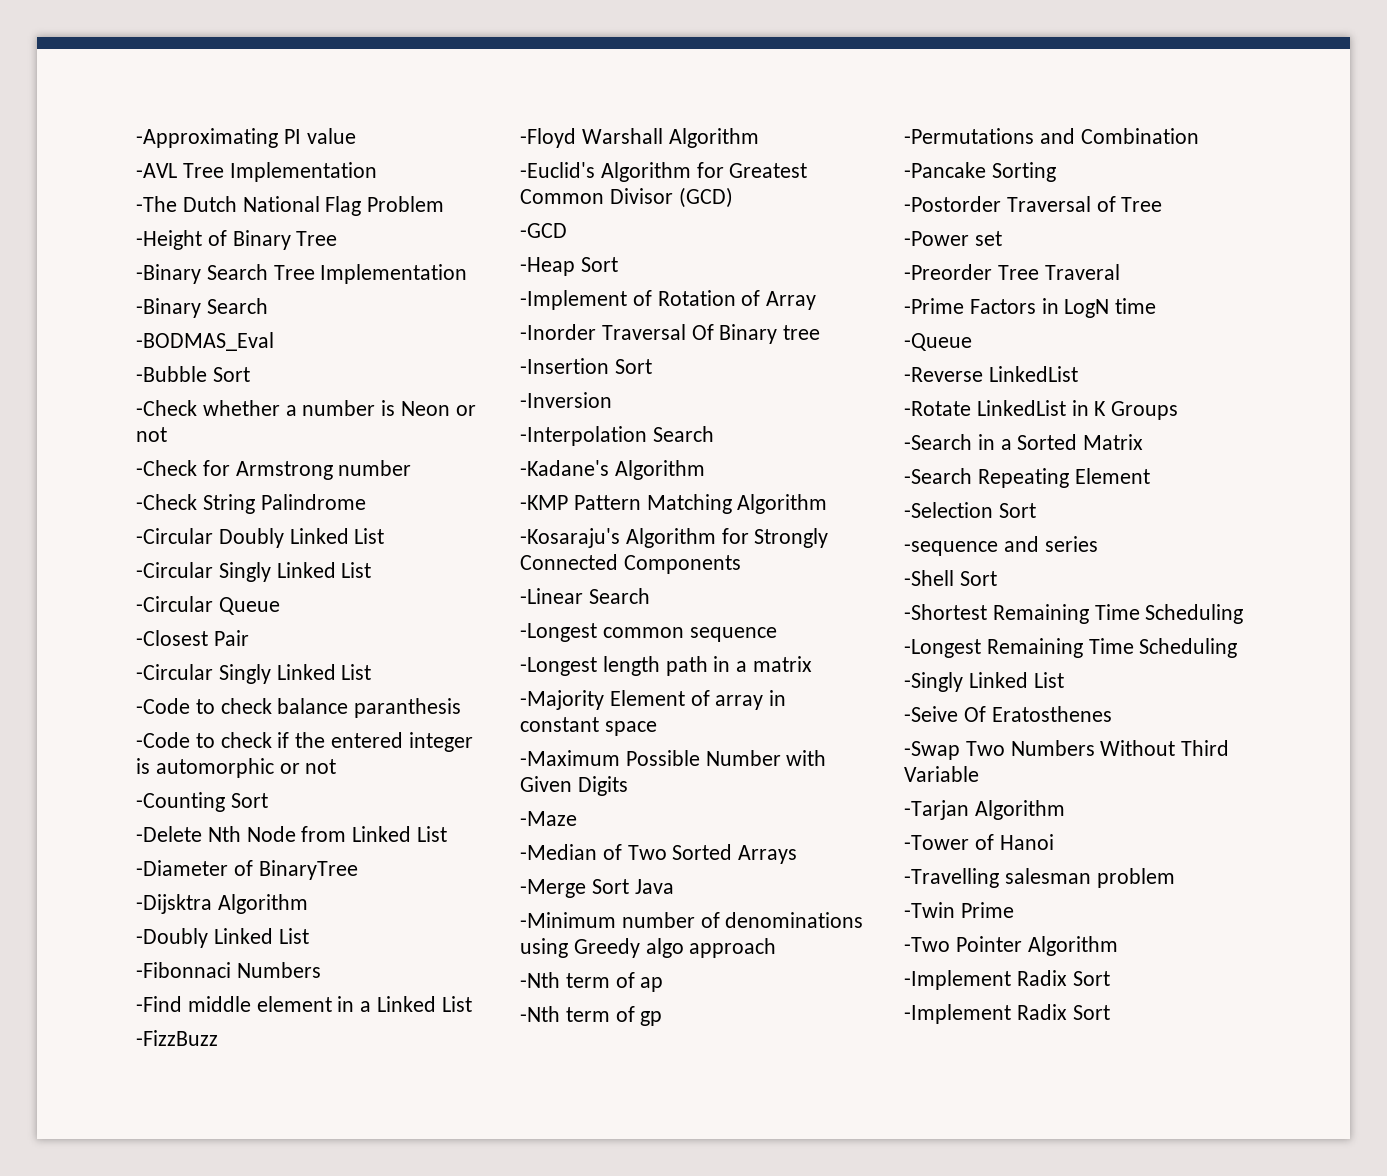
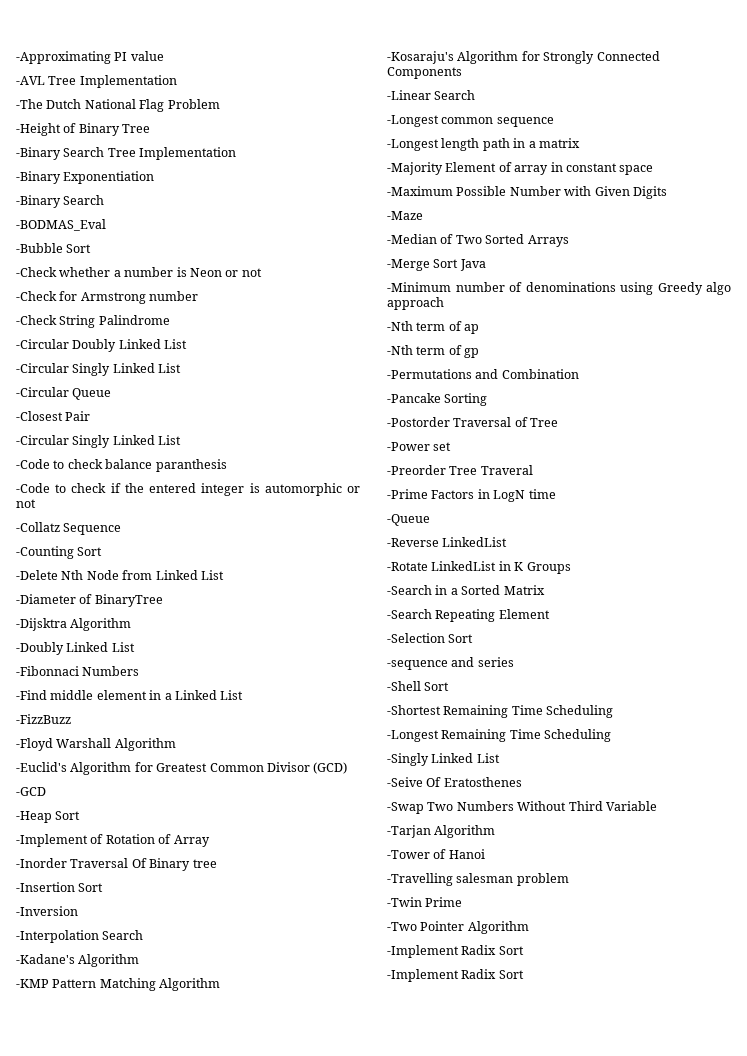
(468, 274) none -> [16,171,155,184] // -Binary Exponentiation
(337, 766) none -> [16,522,122,535] // -Collatz Sequence

